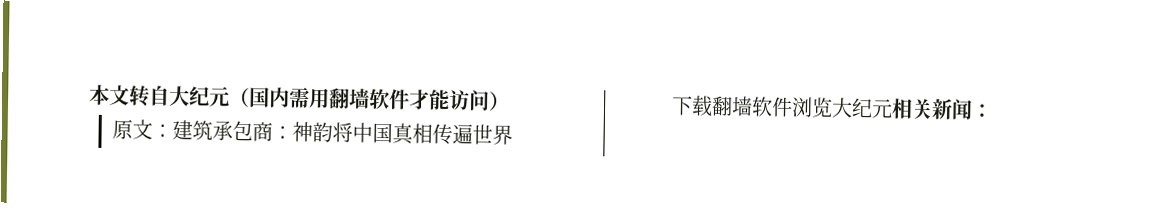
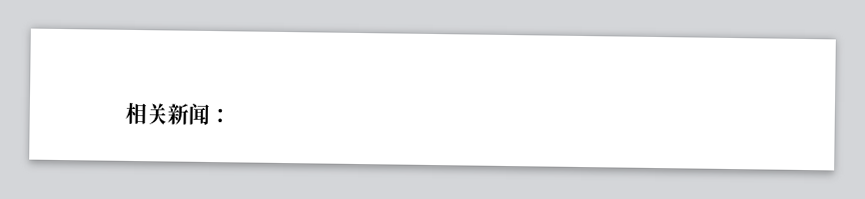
[89,84,510,111] [111,119,513,145] [671,95,894,119] 本文转自大纪元（国内需用翻墙软件才能访问） // 原文：建筑承包商：神韵将中国真相传遍世界 // 下载翻墙软件浏览大纪元 -> (125, 113) none

